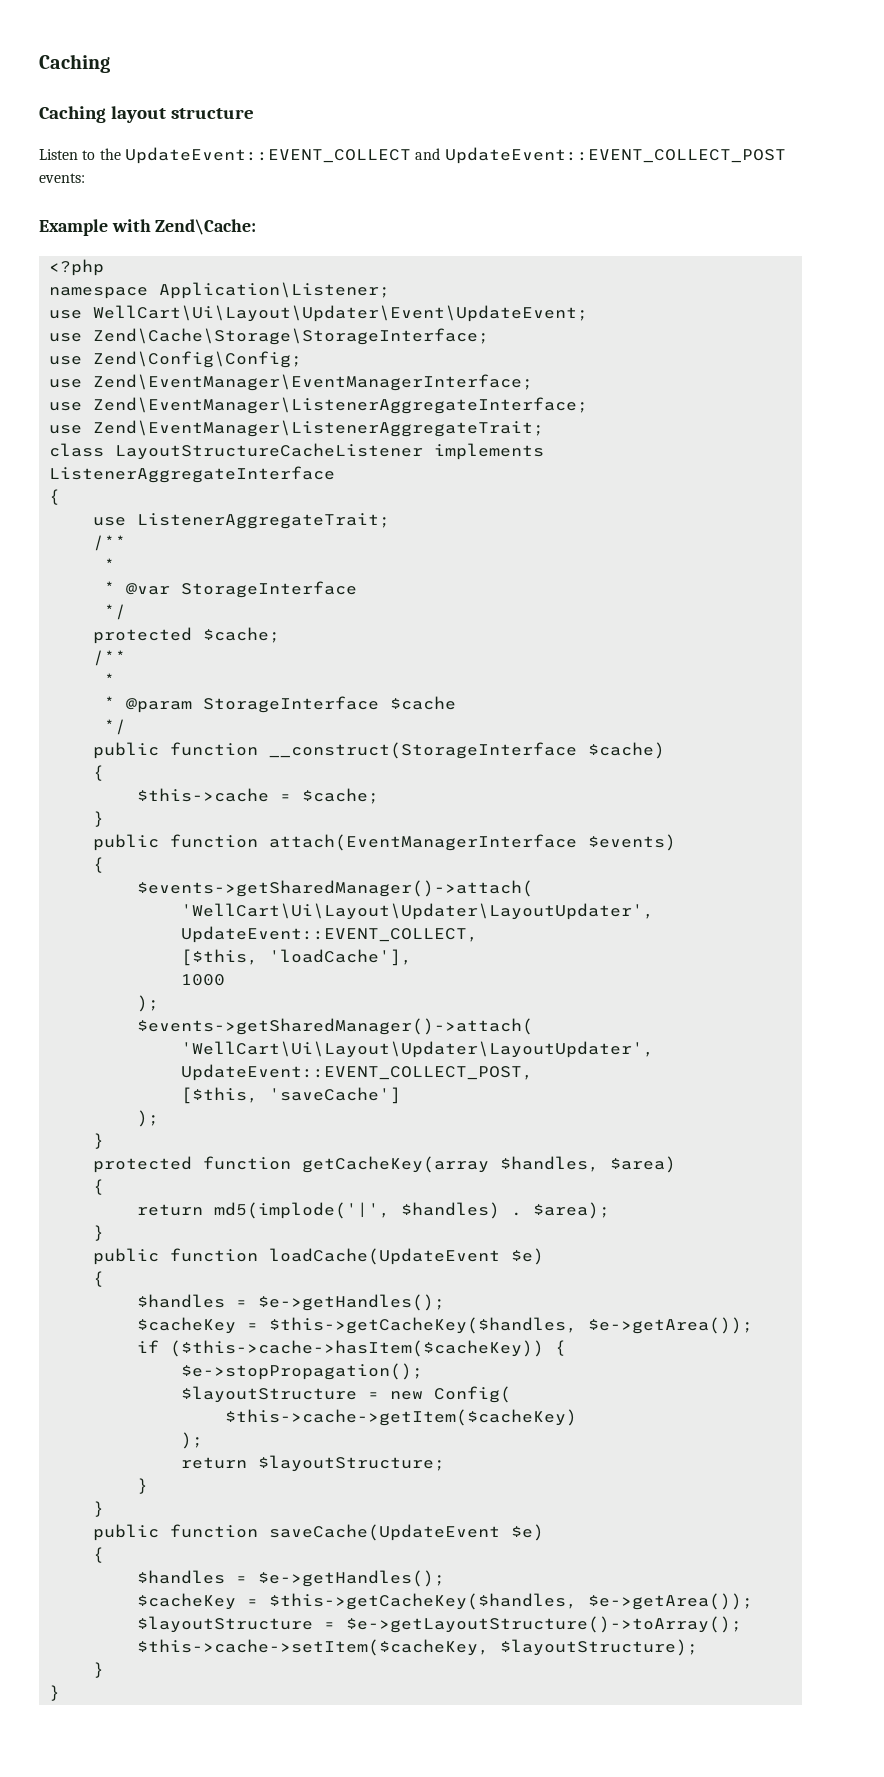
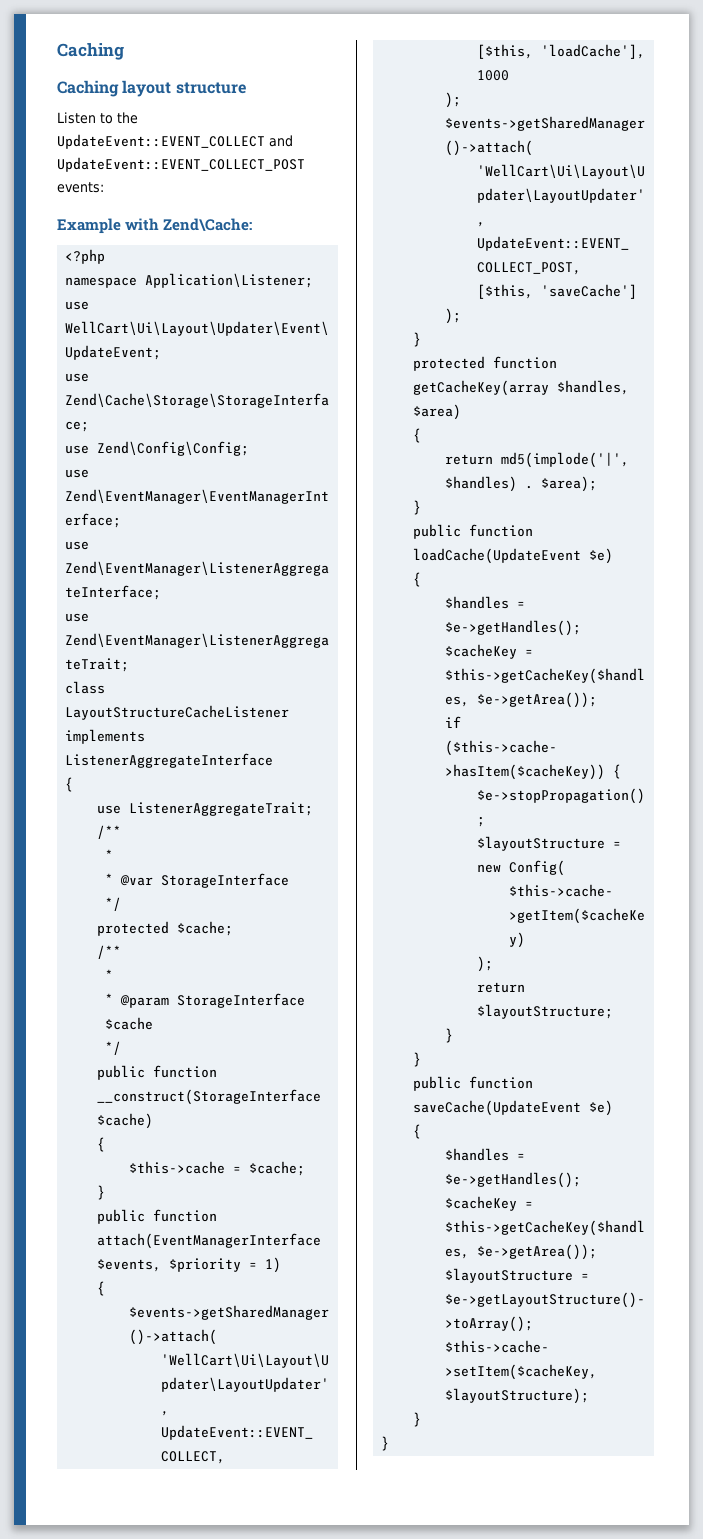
[587,834,676,851] $events) -> [97,1257,282,1273] $events, $priority = 1)

